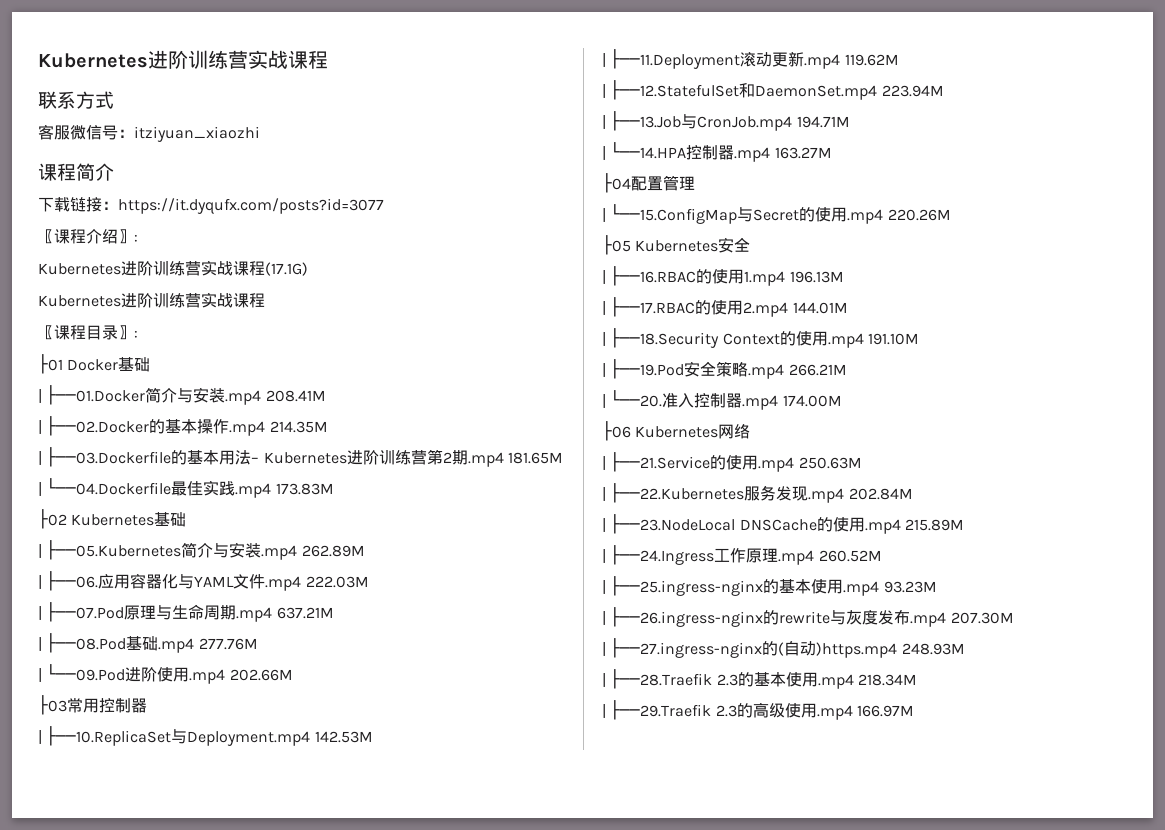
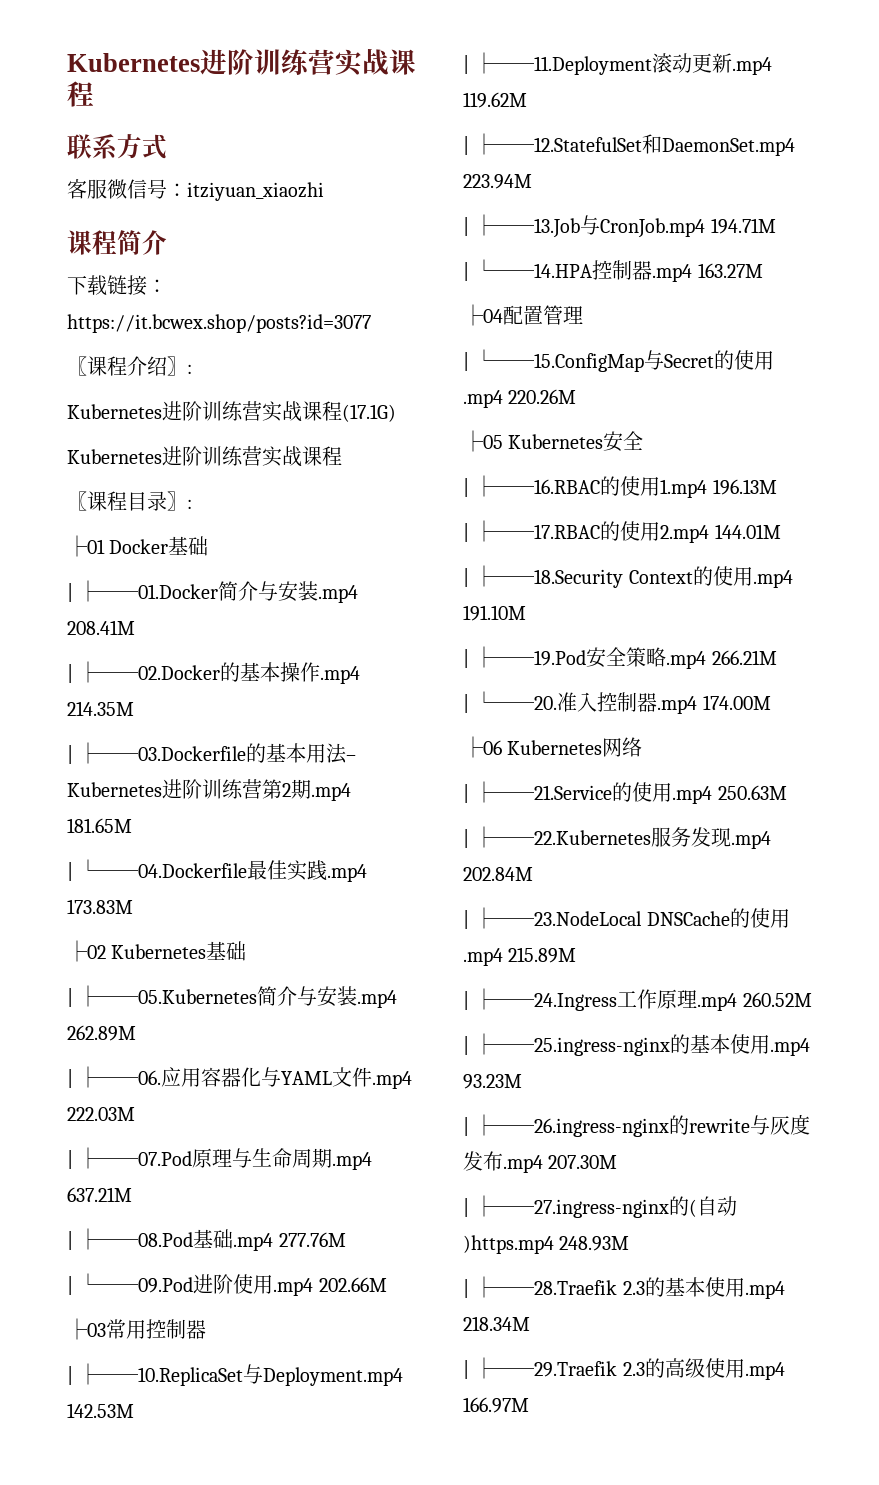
[118,198,384,214] https://it.dyqufx.com/posts?id=3077 -> [67,314,371,333] https://it.bcwex.shop/posts?id=3077

